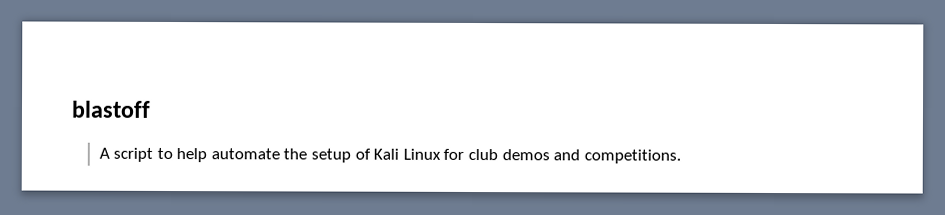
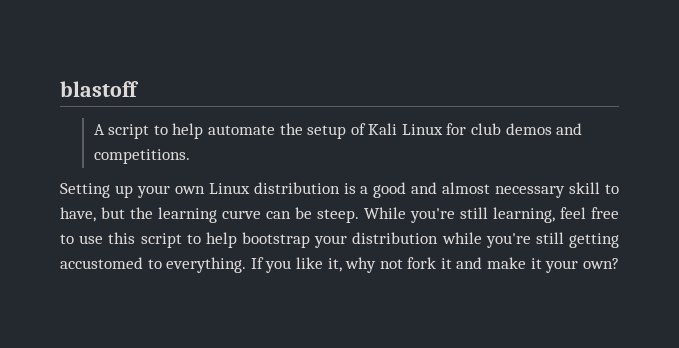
(681, 156) none -> [60,182,619,198] [60,207,619,223] [60,232,619,248] [60,257,619,273] // Setting up your own Linux distribution is a good and almost necessary skill to have, but the learning curve can be steep. While you're still learning, feel free to use this script to help bootstrap your distribution while you're still getting accustomed to everything. If you like it, why not fork it and make it your own?

